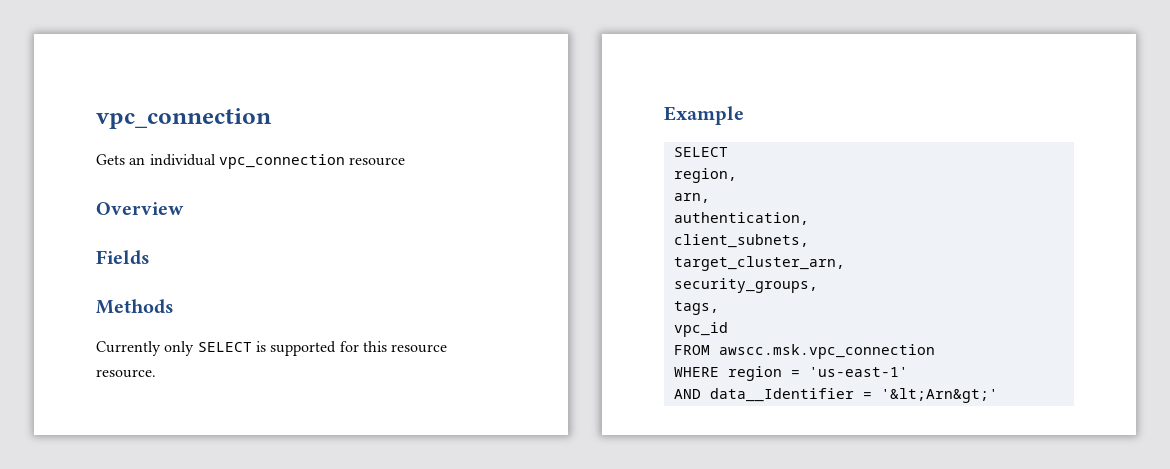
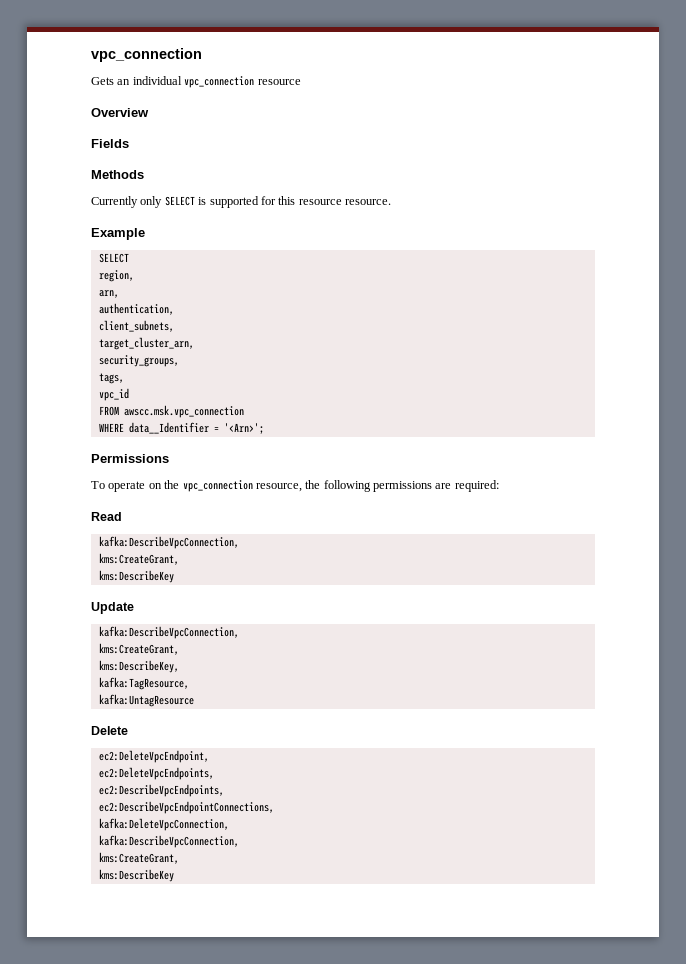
[727,366,908,381] [673,388,998,403] region = 'us-east-1' // AND data__Identifier = '&lt;Arn&gt;' -> [128,422,264,434] [91,454,169,463] [91,480,499,492] [91,512,122,521] [98,536,239,549] [98,553,179,565] [98,570,174,583] [91,602,134,614] [98,626,239,639] [98,643,179,655] [98,660,179,673] [98,677,189,690] [98,694,194,707] [91,726,128,735] [98,750,209,763] [98,767,214,780] [98,784,224,797] [98,801,274,814] [98,818,229,831] [98,835,239,848] [98,852,179,864] [98,869,174,882] data__Identifier = '<Arn>'; // Permissions // To operate on the vpc_connection resource, the following permissions are required: // Read // kafka:DescribeVpcConnection, // kms:CreateGrant, // kms:DescribeKey // Update // kafka:DescribeVpcConnection, // kms:CreateGrant, // kms:DescribeKey, // kafka:TagResource, // kafka:UntagResource // Delete // ec2:DeleteVpcEndpoint, // ec2:DeleteVpcEndpoints, // ec2:DescribeVpcEndpoints, // ec2:DescribeVpcEndpointConnections, // kafka:DeleteVpcConnection, // kafka:DescribeVpcConnection, // kms:CreateGrant, // kms:DescribeKey

